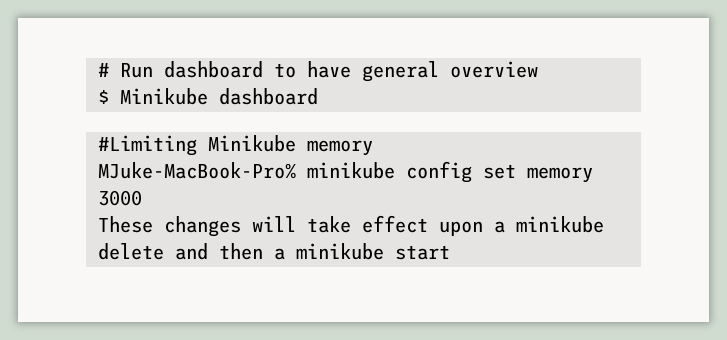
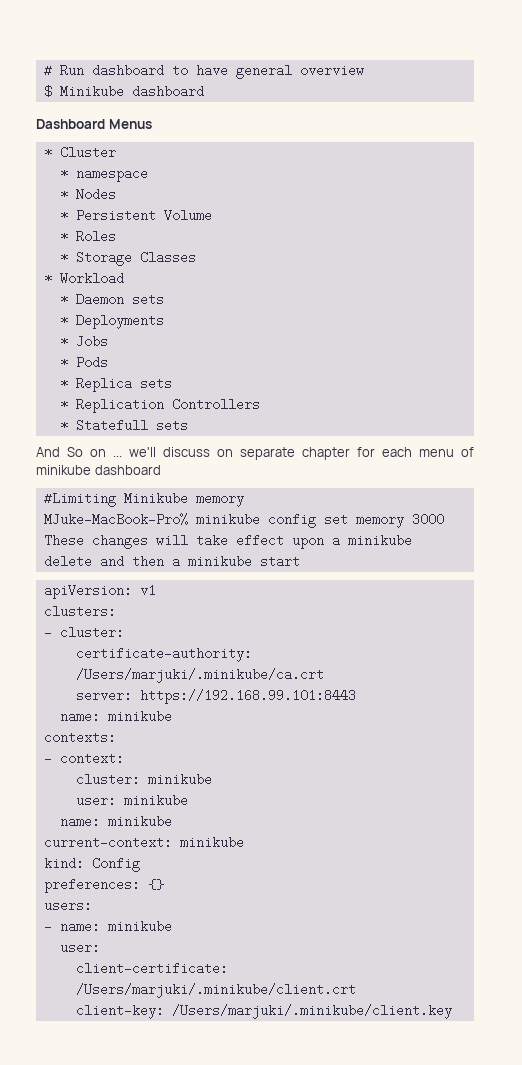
(318, 96) none -> [36,119,152,129] [43,146,116,159] [59,167,148,182] [59,188,116,201] [59,209,212,222] [59,230,116,243] [59,251,196,266] [43,272,124,285] [59,293,164,306] [59,314,164,329] [59,335,108,348] [59,356,108,369] [59,377,172,392] [59,398,260,413] [59,419,188,432] [36,447,474,460] [36,465,161,475] // Dashboard Menus // * Cluster // * namespace // * Nodes // * Persistent Volume // * Roles // * Storage Classes // * Workload // * Daemon sets // * Deployments // * Jobs // * Pods // * Replica sets // * Replication Controllers // * Statefull sets // And So on ... we'll discuss on separate chapter for each menu of minikube dashboard
(450, 252) none -> [43,584,156,599] [43,605,116,618] [43,626,124,639] [75,647,252,662] [75,668,324,683] [75,689,356,704] [59,710,172,723] [43,731,116,744] [43,752,124,765] [75,773,212,786] [75,794,188,807] [59,815,172,828] [43,836,244,849] [43,857,140,872] [43,878,164,893] [43,899,92,912] [43,920,172,933] [59,941,100,954] [75,962,228,975] [75,983,356,998] [75,1004,452,1019] // apiVersion: v1 // clusters: // - cluster: // certificate-authority: /Users/marjuki/.minikube/ca.crt // server: https://192.168.99.101:8443 // name: minikube // contexts: // - context: // cluster: minikube // user: minikube // name: minikube // current-context: minikube // kind: Config // preferences: {} // users: // - name: minikube // user: // client-certificate: /Users/marjuki/.minikube/client.crt // client-key: /Users/marjuki/.minikube/client.key

